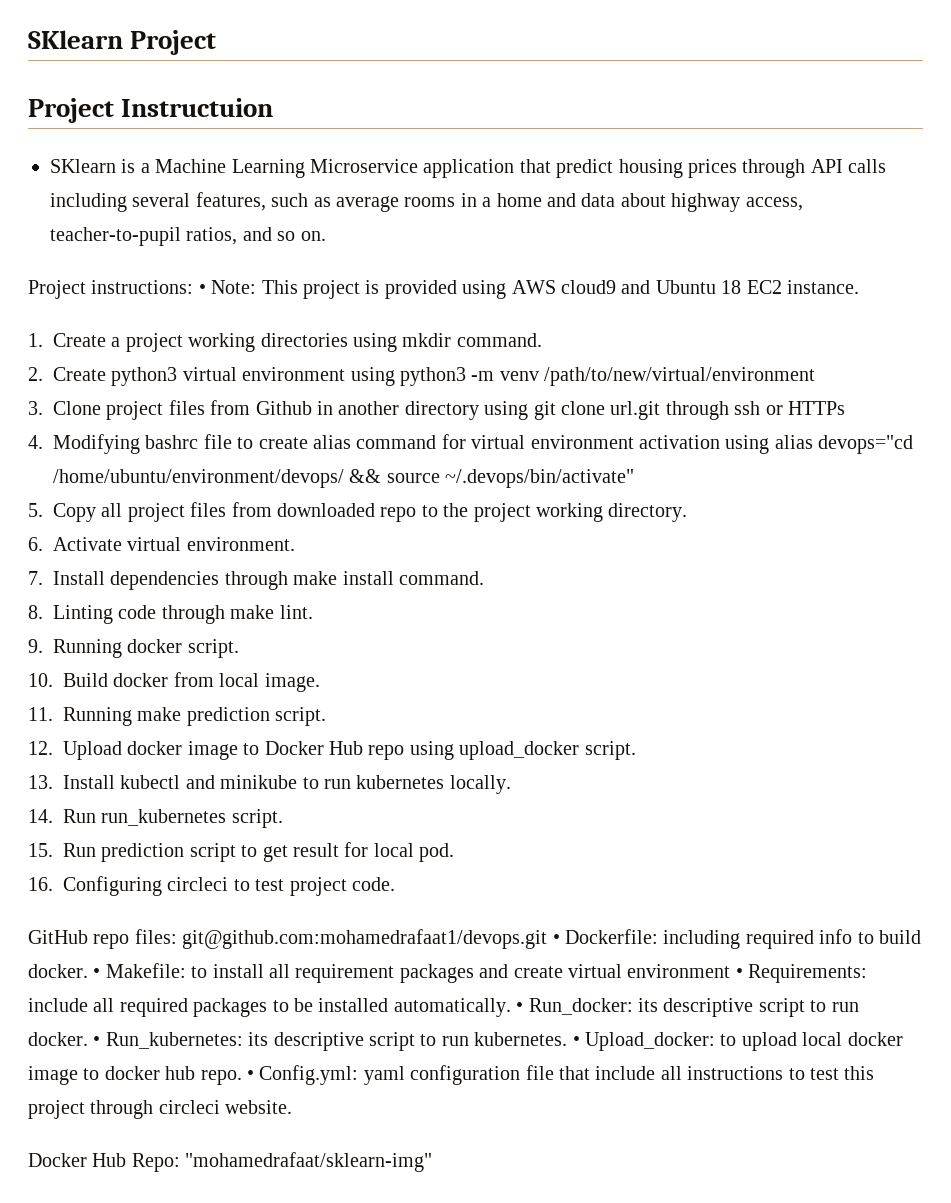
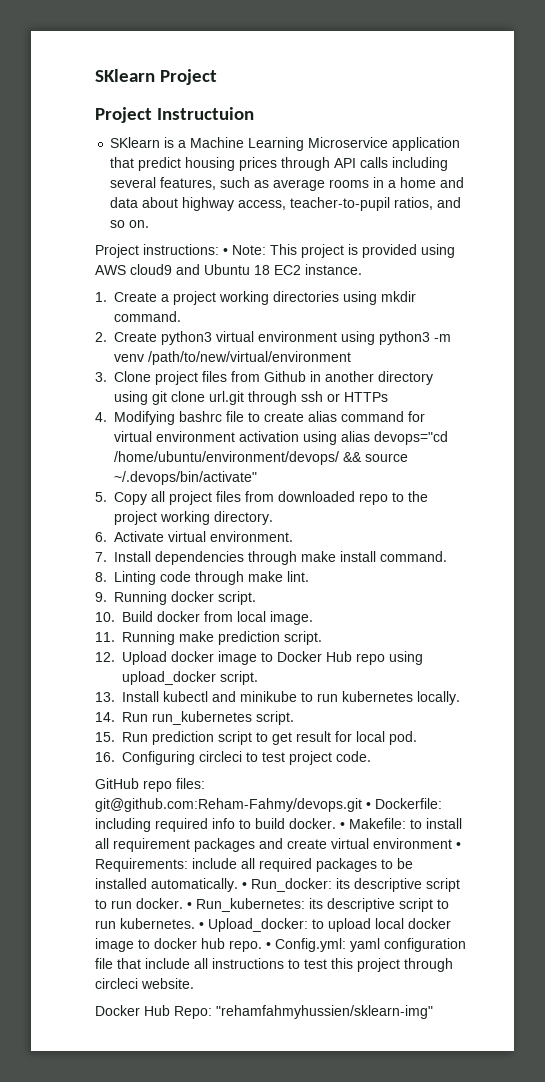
[182,929,548,949] git@github.com:mohamedrafaat1/devops.git -> [95,798,362,812] git@github.com:Reham-Fahmy/devops.git
[185,1152,433,1172] "mohamedrafaat/sklearn-img" -> [216,1005,433,1019] "rehamfahmyhussien/sklearn-img"

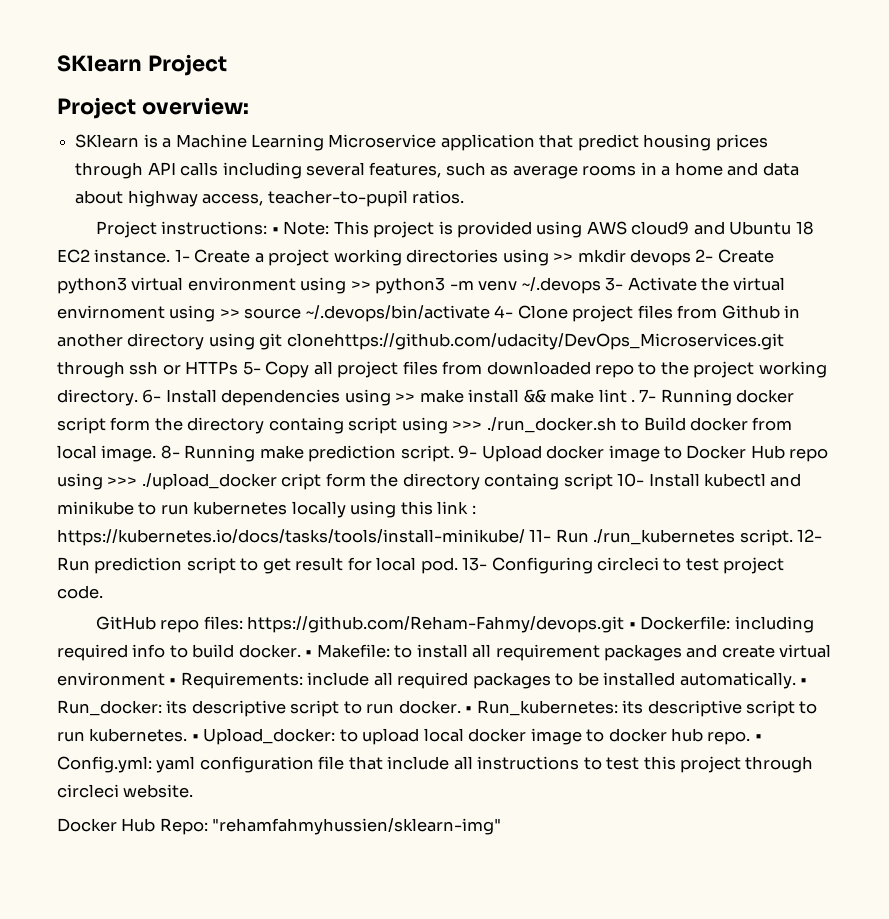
[156,107,254,120] Instructuion -> [141,97,249,115] overview:
[394,197,462,210] [110,220,150,228] ratios, and so on. -> [411,190,464,204] ratios.
[95,292,107,302] // 1. -> [174,249,190,262] 1-
[381,291,416,302] [114,311,181,322] [95,332,107,342] mkdir command. // 2. -> [553,249,714,266] >> mkdir devops 2-
(375, 338) none -> [350,281,371,290] >>
[148,351,351,365] [95,372,107,382] /path/to/new/virtual/environment // 3. -> [521,277,786,294] [57,305,514,322] ~/.devops 3- Activate the virtual envirnoment using >> source ~/.devops/bin/activate 4-
[171,391,244,405] clone url.git -> [286,333,784,350] clonehttps://github.com/udacity/DevOps_Microservices.git
[95,411,425,425] [114,431,448,445] [114,451,408,465] [114,471,257,485] [95,492,107,502] // 4. Modifying bashrc file to create alias command for virtual environment activation using alias devops="cd /home/ubuntu/environment/devops/ && source ~/.devops/bin/activate" // 5. -> [242,361,261,375] 5-
[95,531,293,542] [95,551,447,565] [95,571,309,585] [95,591,256,605] [95,612,115,622] // 6. Activate virtual environment. // 7. Install dependencies through make install command. // 8. Linting code through make lint. // 9. Running docker script. // 10. -> [142,389,795,406] [57,417,640,434] 6- Install dependencies using >> make install && make lint . 7- Running docker script form the directory containg script using >>> ./run_docker.sh to
[95,632,115,642] // 11. -> [160,445,180,459] 8-
[95,652,115,662] // 12. -> [458,445,478,459] 9-
[122,671,258,685] [95,692,115,702] upload_docker script. // 13. -> [107,473,645,490] >>> ./upload_docker cript form the directory containg script 10-
[417,691,460,705] [95,711,294,725] [95,732,115,742] locally. // 14. Run run_kubernetes script. // 15. -> [291,501,476,518] [57,529,823,546] locally using this link : https://kubernetes.io/docs/tasks/tools/install-minikube/ 11- Run ./run_kubernetes script. 12-
[95,752,115,762] // 16. -> [462,557,488,571] 13-
[95,798,362,812] git@github.com:Reham-Fahmy/devops.git -> [247,616,625,633] https://github.com/Reham-Fahmy/devops.git

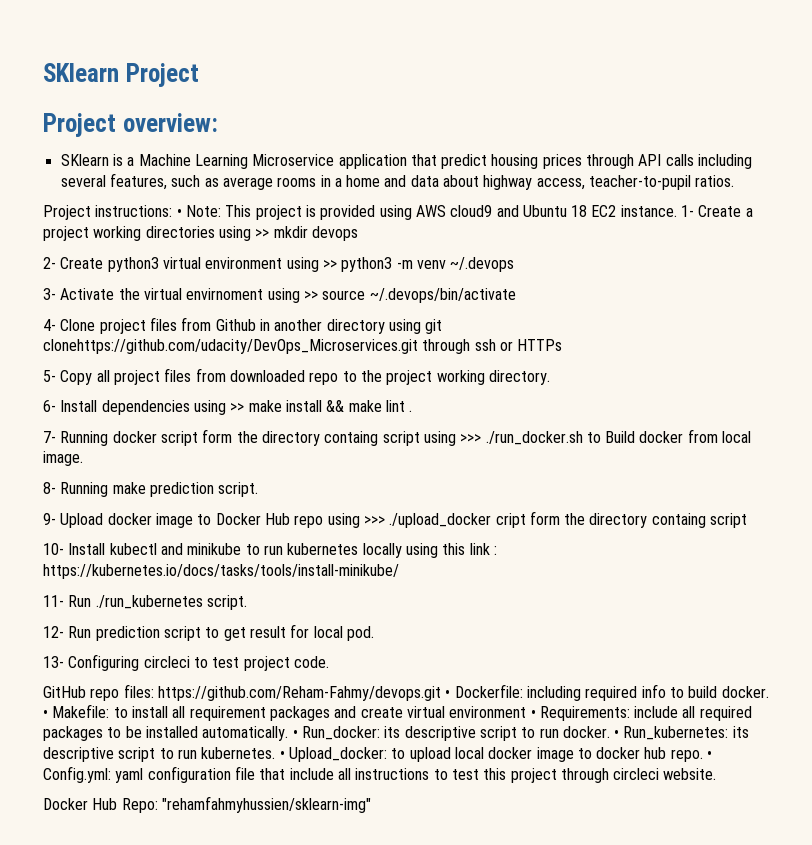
(692, 257) none -> (358, 233) //
(601, 285) none -> (515, 264) //
(490, 313) none -> (516, 295) //
(239, 368) none -> (563, 345) //
(138, 397) none -> (550, 377) //
(636, 401) none -> (413, 411) //
(157, 453) none -> (83, 458) //
(454, 453) none -> (259, 489) //
(613, 481) none -> (748, 520) //
(525, 537) none -> (399, 571) //
(793, 537) none -> (247, 602) //
(458, 565) none -> (374, 633) //

